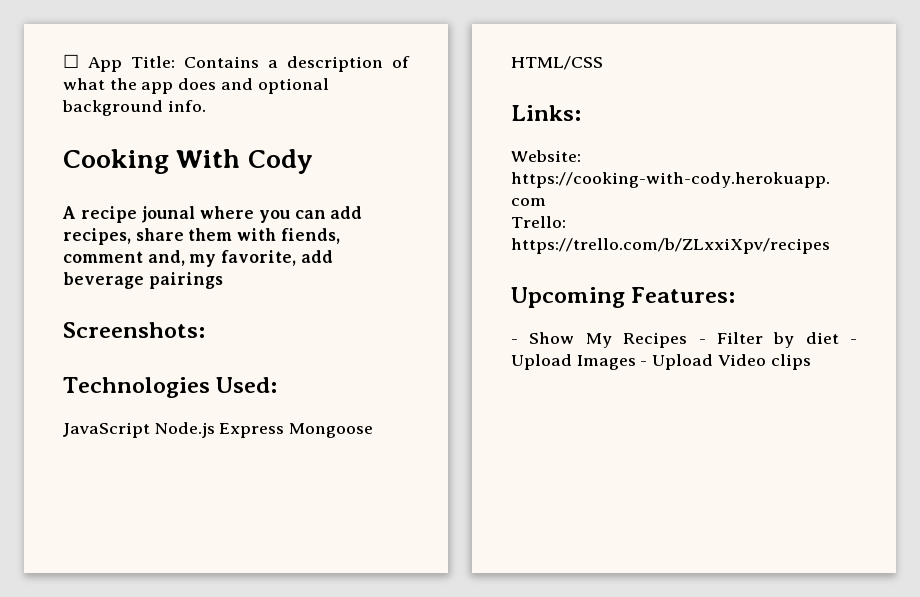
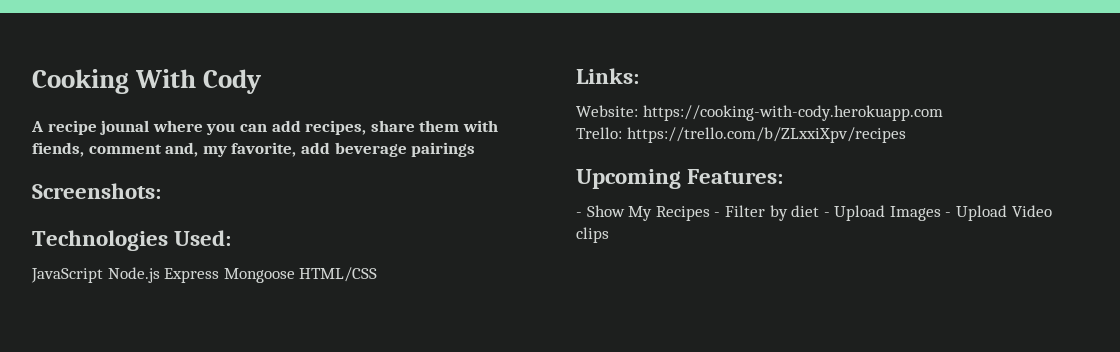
[63,54,410,72] [63,78,329,94] [62,100,206,116] ☐ App Title: Contains a description of what the app does and optional background info. // -> (32, 81) none

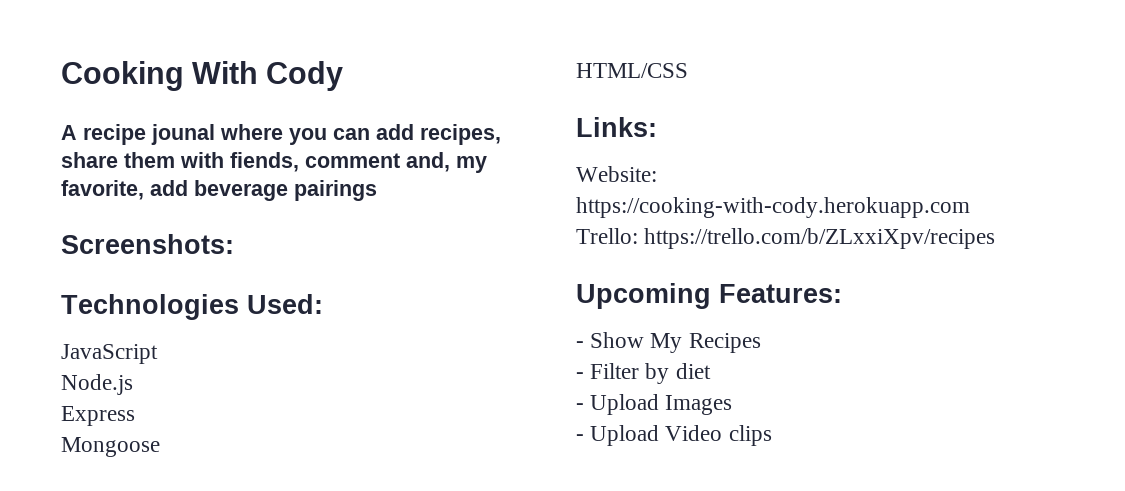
(103, 275) none -> (158, 354) //
(160, 275) none -> (133, 384) //
(220, 275) none -> (135, 416) //
(295, 275) none -> (160, 447) //
(710, 213) none -> (761, 343) //
(820, 211) none -> (711, 371) //
(941, 213) none -> (733, 405) //

